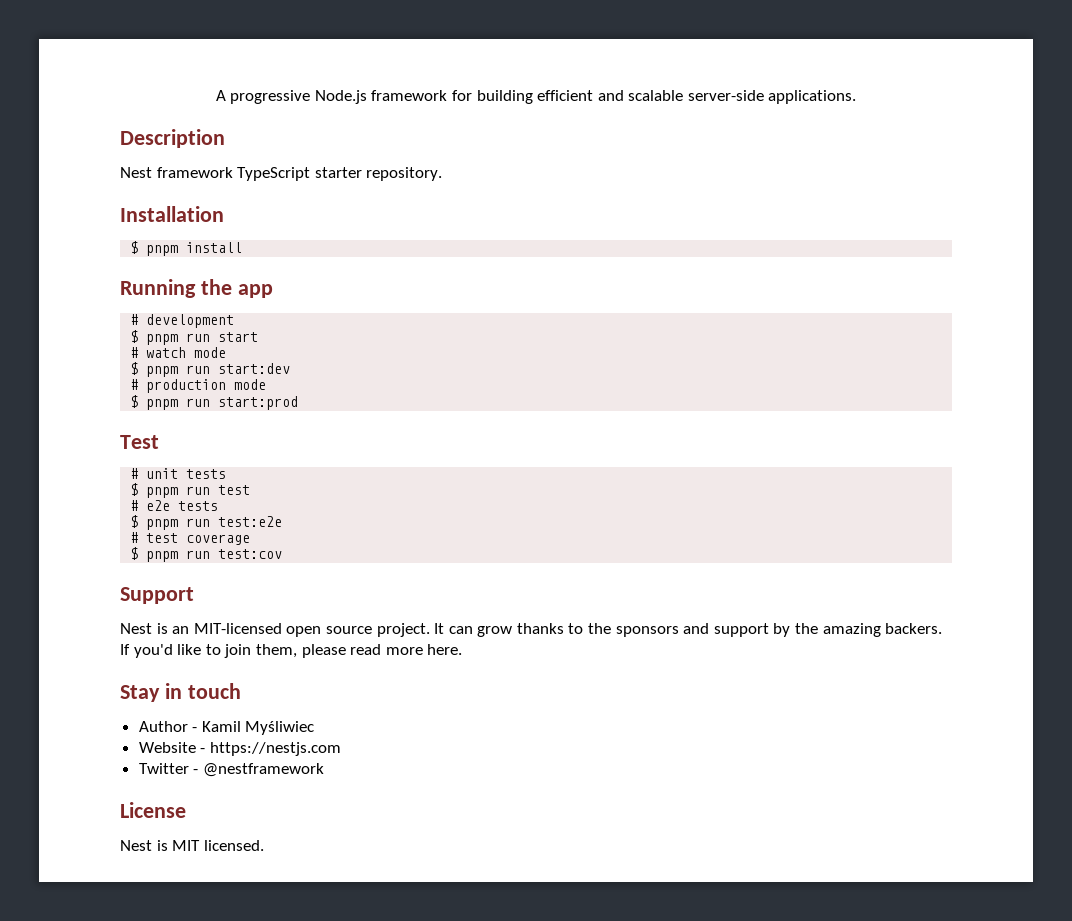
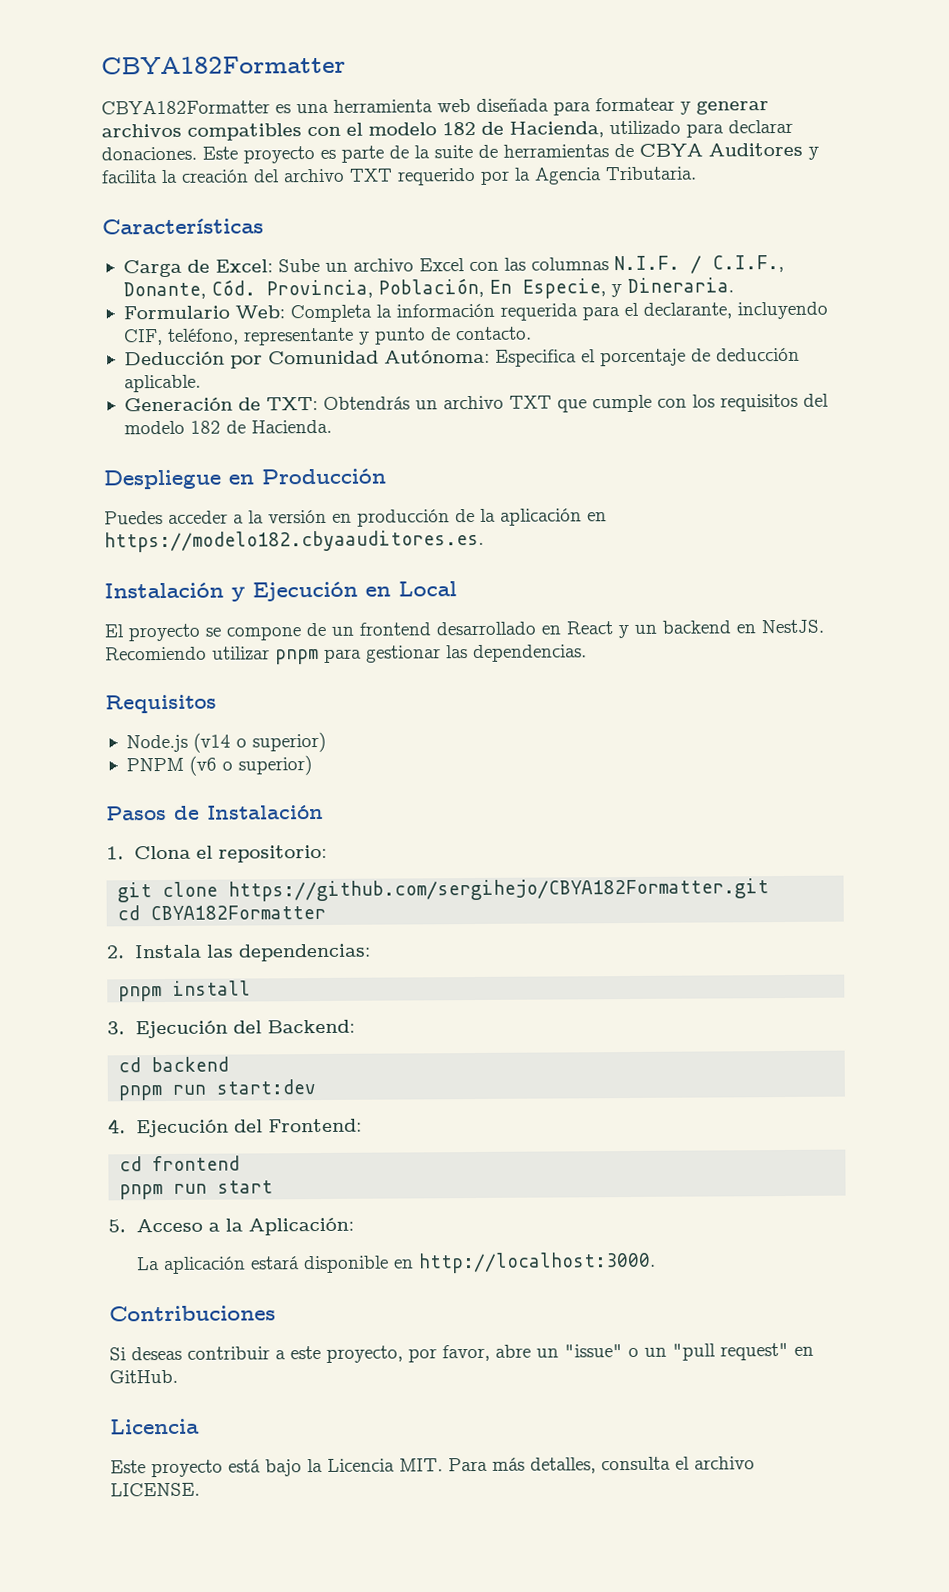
[215,90,857,104] [120,129,225,148] [120,167,443,181] [120,206,224,222] [130,241,243,256] [120,279,273,298] [130,314,235,328] [130,330,259,345] [130,347,227,358] [130,362,291,377] [130,379,267,393] [130,395,299,410] [120,435,159,449] [130,468,227,479] [130,483,251,498] [130,500,219,511] [130,515,283,530] [130,532,251,545] [130,547,283,562] [120,587,194,604] [120,623,943,637] [120,644,463,658] [120,683,241,702] [138,721,315,735] [138,742,341,756] [138,763,324,777] [120,802,186,818] [120,840,264,851] A progressive Node.js framework for building efficient and scalable server-side applications. // Description // Nest framework TypeScript starter repository. // Installation // $ pnpm install // Running the app // # development // $ pnpm run start // # watch mode // $ pnpm run start:dev // # production mode // $ pnpm run start:prod // Test // # unit tests // $ pnpm run test // # e2e tests // $ pnpm run test:e2e // # test coverage // $ pnpm run test:cov // Support // Nest is an MIT-licensed open source project. It can grow thanks to the sponsors and support by the amazing backers. If you'd like to join them, please read more here. // Stay in touch // Author - Kamil Myśliwiec // Website - https://nestjs.com // Twitter - @nestframework // License // Nest is MIT licensed. -> [101,55,346,75] [101,97,769,116] [101,119,793,141] [101,142,819,164] [101,166,697,186] [102,218,264,235] [122,254,784,278] [122,277,734,300] [122,301,828,323] [122,326,532,346] [123,347,800,369] [123,374,201,393] [123,393,829,413] [123,419,332,435] [103,468,386,490] [104,508,607,527] [104,529,484,553] [104,581,457,602] [104,619,824,642] [105,644,587,665] [105,694,217,714] [125,731,326,753] [125,755,312,776] [106,804,324,821] [106,844,327,863] [117,878,770,903] [117,904,327,921] [106,943,371,962] [118,980,252,1002] [107,1019,355,1039] [118,1056,230,1073] [118,1079,317,1101] [108,1118,362,1138] [119,1155,241,1172] [119,1180,274,1200] [108,1217,354,1236] [135,1251,656,1275] [109,1305,276,1322] [109,1342,814,1363] [109,1369,178,1384] [110,1418,200,1435] [110,1456,755,1478] [110,1482,200,1497] CBYA182Formatter // CBYA182Formatter es una herramienta web diseñada para formatear y generar archivos compatibles con el modelo 182 de Hacienda, utilizado para declarar donaciones. Este proyecto es parte de la suite de herramientas de CBYA Auditores y facilita la creación del archivo TXT requerido por la Agencia Tributaria. // Características // Carga de Excel: Sube un archivo Excel con las columnas N.I.F. / C.I.F., Donante, Cód. Provincia, Población, En Especie, y Dineraria. // Formulario Web: Completa la información requerida para el declarante, incluyendo CIF, teléfono, representante y punto de contacto. // Deducción por Comunidad Autónoma: Especifica el porcentaje de deducción aplicable. // Generación de TXT: Obtendrás un archivo TXT que cumple con los requisitos del modelo 182 de Hacienda. // Despliegue en Producción // Puedes acceder a la versión en producción de la aplicación en https://modelo182.cbyaauditores.es. // Instalación y Ejecución en Local // El proyecto se compone de un frontend desarrollado en React y un backend en NestJS. Recomiendo utilizar pnpm para gestionar las dependencias. // Requisitos // Node.js (v14 o superior) // PNPM (v6 o superior) // Pasos de Instalación // 1. Clona el repositorio: // git clone https://github.com/sergihejo/CBYA182Formatter.git // cd CBYA182Formatter // 2. Instala las dependencias: // pnpm install // 3. Ejecución del Backend: // cd backend // pnpm run start:dev // 4. Ejecución del Frontend: // cd frontend // pnpm run start // 5. Acceso a la Aplicación: // La aplicación estará disponible en http://localhost:3000. // Contribuciones // Si deseas contribuir a este proyecto, por favor, abre un "issue" o un "pull request" en GitHub. // Licencia // Este proyecto está bajo la Licencia MIT. Para más detalles, consulta el archivo LICENSE.

